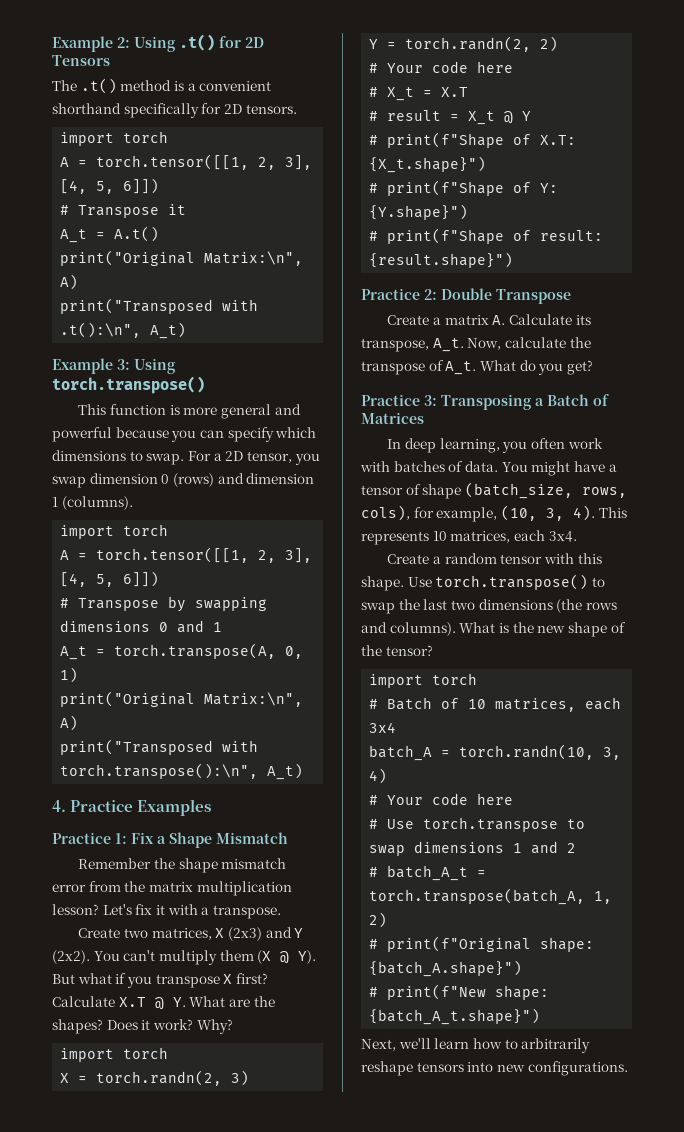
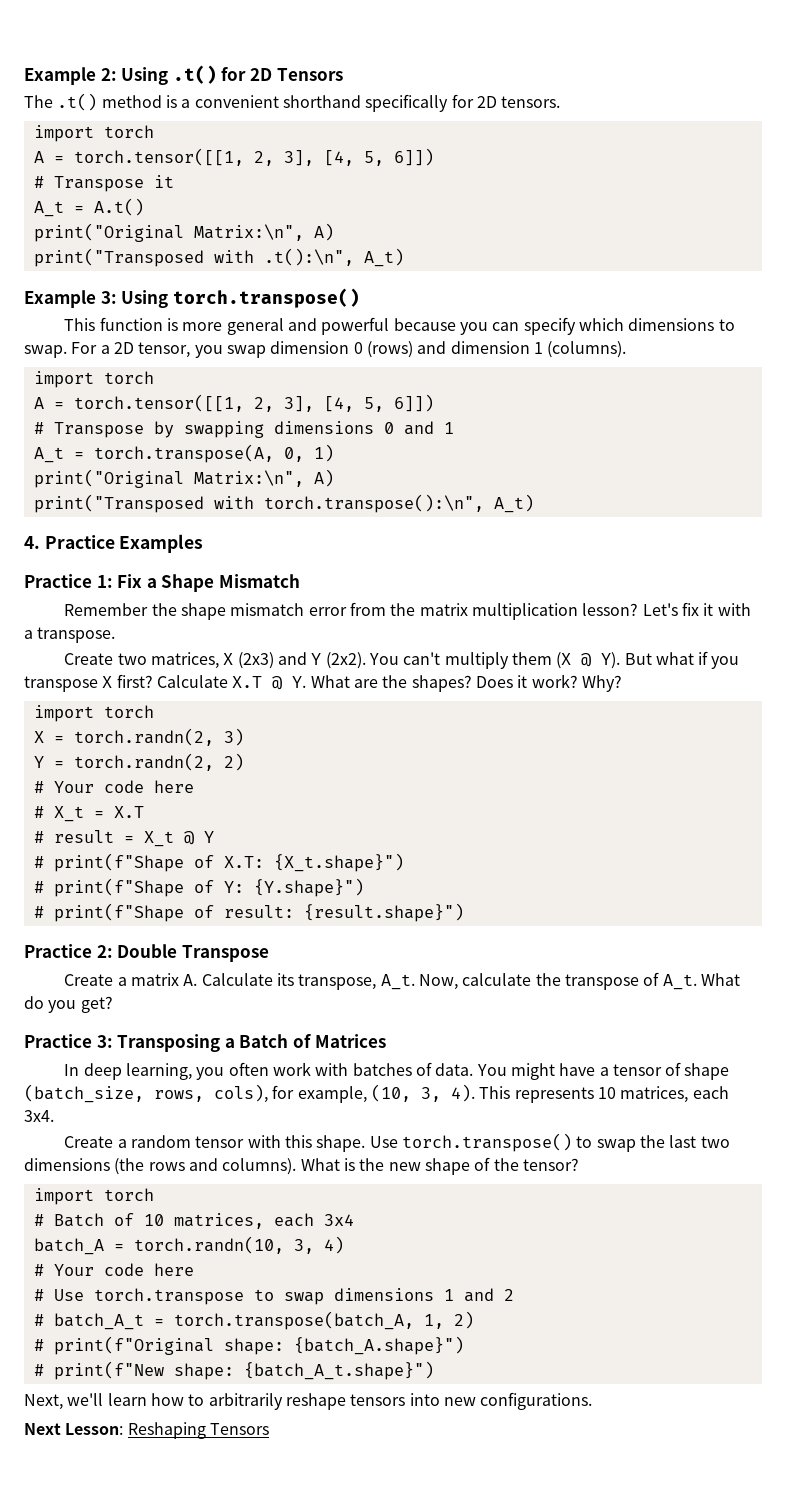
(628, 1068) none -> [24,1422,269,1439] // Next Lesson: Reshaping Tensors

